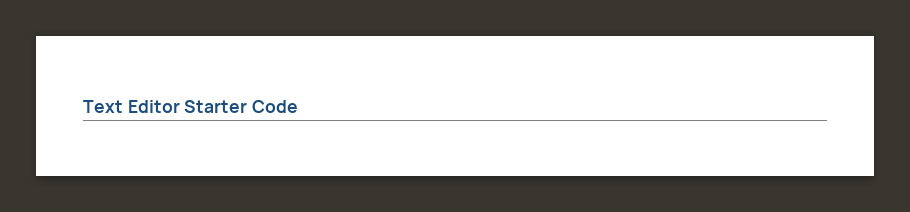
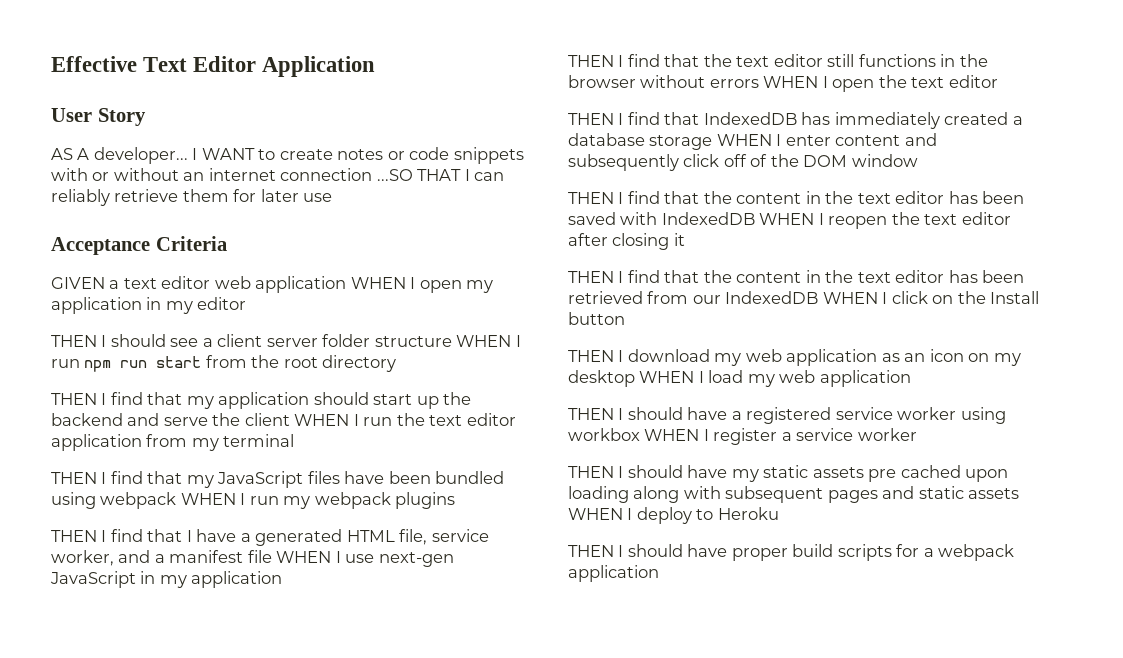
(83, 106) none -> [51,56,137,72] Effective
[184,100,299,113] Starter Code -> [262,56,376,77] [51,108,146,126] [51,147,524,164] [51,168,505,181] [51,189,333,206] [51,236,227,255] [51,276,494,293] [51,297,247,314] [51,334,521,347] [51,355,397,372] [51,392,472,409] [51,413,516,426] [51,434,295,451] [51,471,505,488] [51,492,456,509] [51,529,489,546] [51,550,454,567] [50,571,283,588] [568,54,988,67] [568,75,998,92] [568,112,1023,129] [568,133,937,150] [568,154,918,171] [568,191,1025,204] [568,212,1011,229] [568,233,685,250] [568,270,1025,283] [568,291,1040,304] [568,312,625,325] [568,349,1021,366] [568,370,911,387] [568,407,1006,424] [568,428,917,445] [568,465,1009,482] [568,486,1020,503] [568,507,779,524] [568,544,1015,561] [568,565,659,582] Application // User Story // AS A developer... I WANT to create notes or code snippets with or without an internet connection ...SO THAT I can reliably retrieve them for later use // Acceptance Criteria // GIVEN a text editor web application WHEN I open my application in my editor // THEN I should see a client server folder structure WHEN I run npm run start from the root directory // THEN I find that my application should start up the backend and serve the client WHEN I run the text editor application from my terminal // THEN I find that my JavaScript files have been bundled using webpack WHEN I run my webpack plugins // THEN I find that I have a generated HTML file, service worker, and a manifest file WHEN I use next-gen JavaScript in my application // THEN I find that the text editor still functions in the browser without errors WHEN I open the text editor // THEN I find that IndexedDB has immediately created a database storage WHEN I enter content and subsequently click off of the DOM window // THEN I find that the content in the text editor has been saved with IndexedDB WHEN I reopen the text editor after closing it // THEN I find that the content in the text editor has been retrieved from our IndexedDB WHEN I click on the Install button // THEN I download my web application as an icon on my desktop WHEN I load my web application // THEN I should have a registered service worker using workbox WHEN I register a service worker // THEN I should have my static assets pre cached upon loading along with subsequent pages and static assets WHEN I deploy to Heroku // THEN I should have proper build scripts for a webpack application

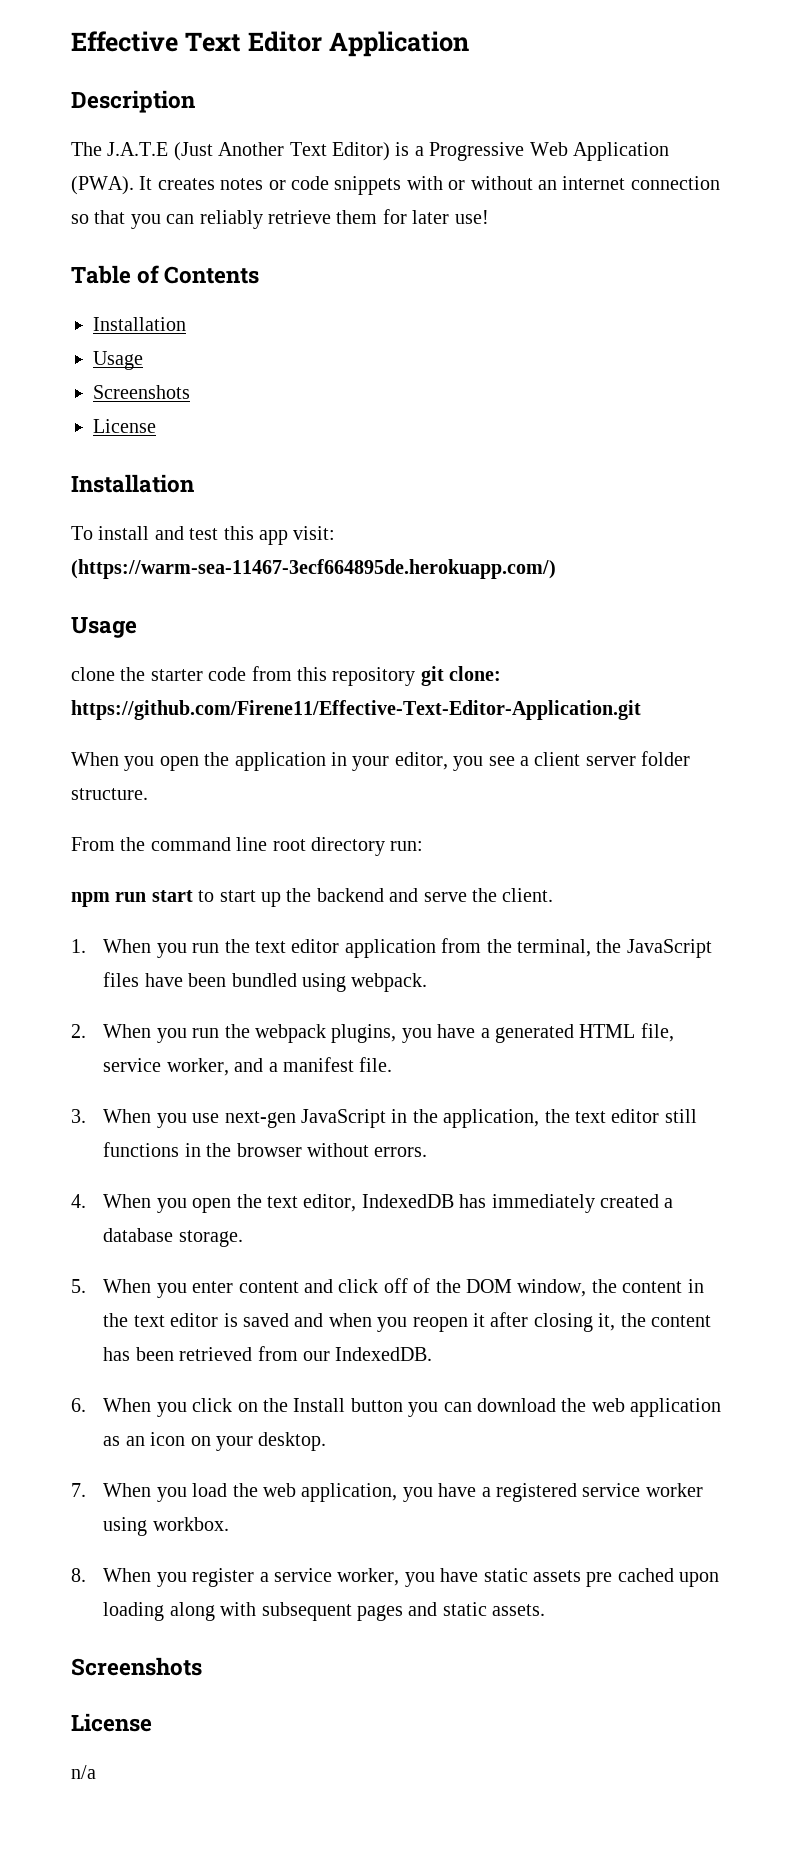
[51,108,146,126] [51,147,333,164] User Story // AS A developer... I WANT to create -> [71,90,195,113] [71,142,669,161] [71,176,215,195] Description // The J.A.T.E (Just Another Text Editor) is a Progressive Web Application (PWA). It creates
[376,169,470,181] ...SO THAT I -> [71,210,161,229] so that you
[303,193,333,202] [51,236,227,255] [51,276,494,293] [51,297,247,314] [51,334,166,347] use // Acceptance Criteria // GIVEN a text editor web application WHEN I open my application in my editor // THEN I should -> [454,210,489,224] [71,265,260,284] [93,317,186,331] [93,351,143,370] [93,385,190,399] [93,419,156,433] [71,474,194,493] [71,526,336,545] [71,559,556,579] [71,617,137,638] [71,666,502,686] [71,700,641,720] [71,752,484,771] use! // Table of Contents // Installation // Usage // Screenshots // License // Installation // To install and test this app visit: (https://warm-sea-11467-3ecf664895de.herokuapp.com/) // Usage // clone the starter code from this repository git clone: https://github.com/Firene11/Effective-Text-Editor-Application.git // When you open the application in your editor, you
[374,335,521,347] [51,355,397,372] [51,392,369,409] structure WHEN I run npm run start from the root directory // THEN I find that my application should -> [71,788,148,800] [71,837,424,856] [71,890,215,907] structure. // From the command line root directory run: // npm run start to
[244,413,359,426] client WHEN I -> [502,888,554,902] [71,939,187,958] client. // 1. When you
[191,434,295,451] [51,471,214,488] my terminal // THEN I find that my -> [486,939,622,957] the terminal, the
[100,492,456,509] [51,529,192,542] webpack WHEN I run my webpack plugins // THEN I find that I -> [351,973,428,992] [71,1024,432,1043] webpack. // 2. When you run the webpack plugins, you
[247,550,454,567] [50,571,283,588] [568,54,700,67] file WHEN I use next-gen JavaScript in my application // THEN I find that -> [359,1057,393,1072] [71,1109,540,1128] file. // 3. When you use next-gen JavaScript in the application,
[709,75,998,92] [568,112,700,125] errors WHEN I open the text editor // THEN I find that -> [374,1147,428,1157] [71,1194,357,1213] errors. // 4. When you open the text editor,
[649,134,782,150] storage WHEN I -> [178,1230,243,1247] [71,1279,187,1298] storage. // 5. When you
[568,154,679,171] subsequently -> (333, 1286) none
[851,154,918,167] [568,191,1025,204] [568,212,1011,229] [568,233,685,250] [568,270,945,283] window // THEN I find that the content in the text editor has been saved with IndexedDB WHEN I reopen the text editor after closing it // THEN I find that the content in the text editor -> [517,1279,704,1297] [103,1312,711,1332] window, the content in the text editor is saved and when you reopen it after closing it, the content
[725,291,888,304] IndexedDB WHEN I -> [335,1347,433,1361] [71,1398,187,1417] IndexedDB. // 6. When you
[568,349,742,366] // THEN I download my -> [408,1398,587,1417] you can download the
[993,353,1021,366] [568,370,911,387] [568,407,683,420] my desktop WHEN I load my web application // THEN I should -> [215,1432,327,1451] [71,1483,433,1502] your desktop. // 7. When you load the web application, you
[568,428,917,445] [568,465,759,482] workbox WHEN I register a service worker // THEN I should have my -> [152,1517,229,1531] [71,1568,479,1587] workbox. // 8. When you register a service worker, you have
[968,488,1020,499] [568,507,779,524] [568,544,1015,561] [568,565,659,582] assets WHEN I deploy to Heroku // THEN I should have proper build scripts for a webpack application -> [492,1604,546,1616] [71,1657,202,1676] [71,1713,152,1732] [71,1765,96,1779] assets. // Screenshots // License // n/a

